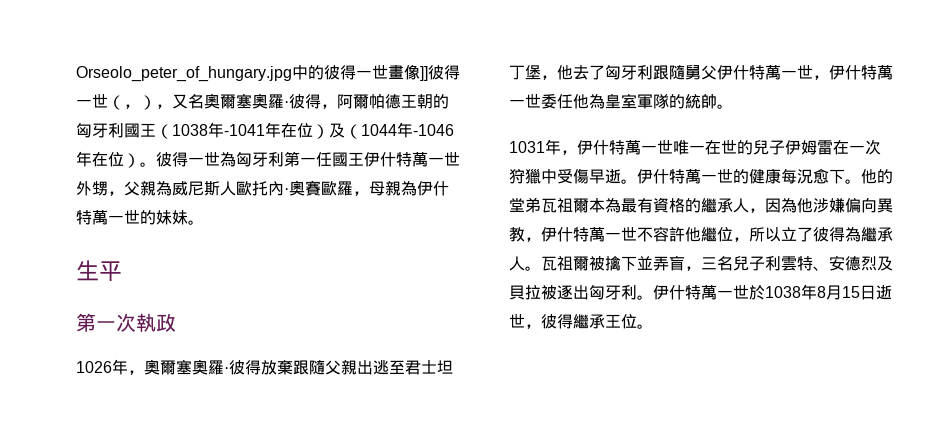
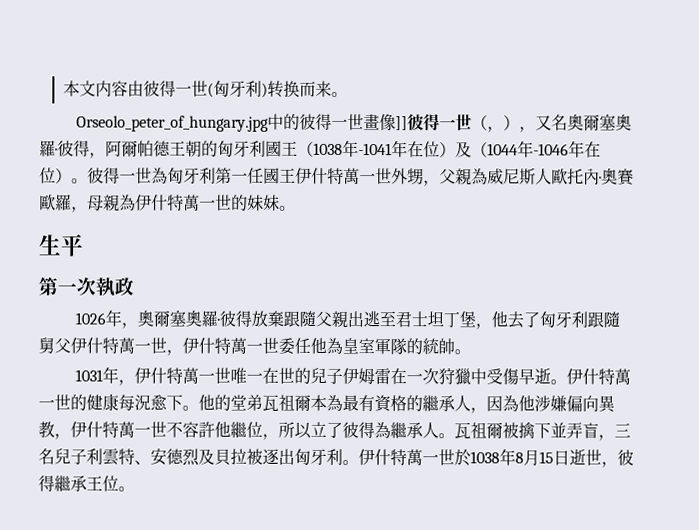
(76, 74) none -> [63,80,349,98] 本文内容由彼得一世(匈牙利)转换而来。 //

